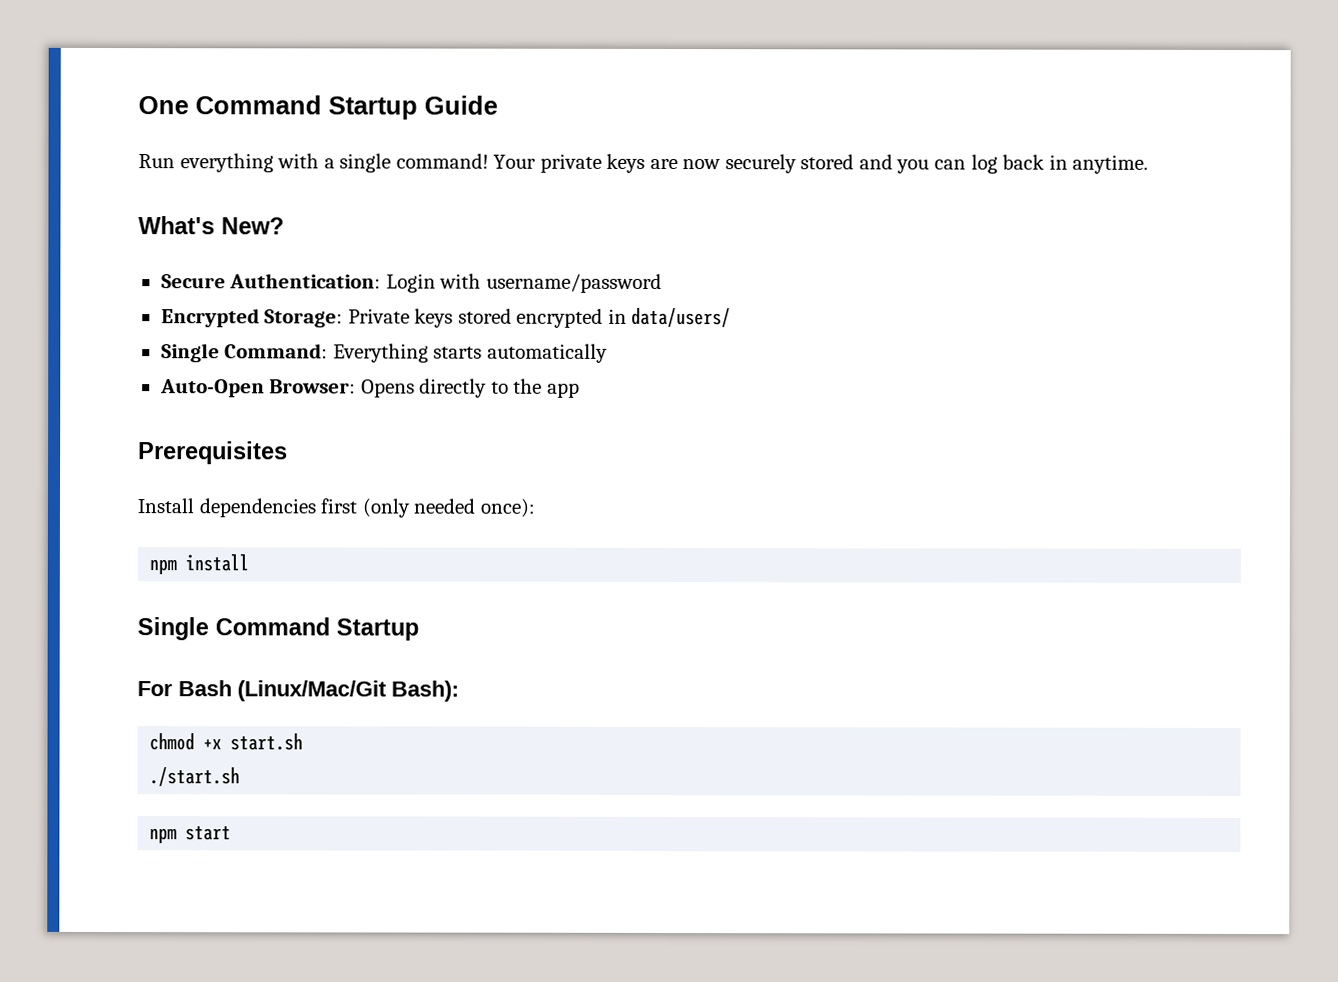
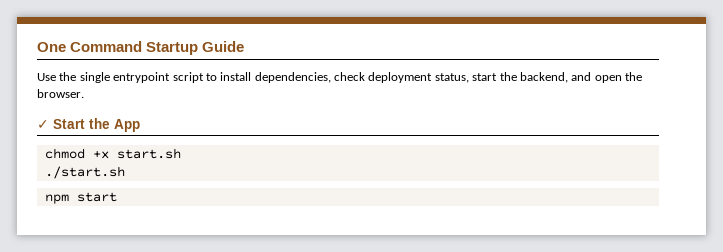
[138,153,1149,174] [138,216,284,235] [160,273,662,293] [160,307,732,328] [160,343,608,363] [159,378,580,398] [138,441,288,465] [137,498,535,518] [149,554,250,575] [137,617,419,641] [137,680,459,702] Run everything with a single command! Your private keys are now securely stored and you can log back in anytime. // What's New? // Secure Authentication: Login with username/password // Encrypted Storage: Private keys stored encrypted in data/users/ // Single Command: Everything starts automatically // Auto-Open Browser: Opens directly to the app // Prerequisites // Install dependencies first (only needed once): // npm install // Single Command Startup // For Bash (Linux/Mac/Git Bash): -> [37,72,642,83] [37,89,84,98] [37,118,140,132] Use the single entrypoint script to install dependencies, check deployment status, start the backend, and open the browser. // ✓ Start the App

